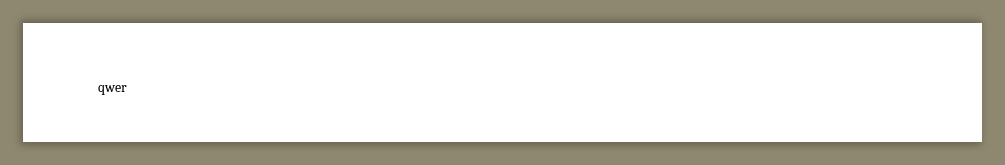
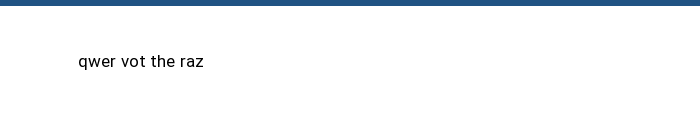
(127, 90) none -> [120,55,204,67] vot the raz

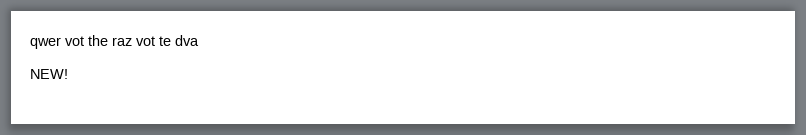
(204, 62) none -> [136,35,199,46] [30,69,68,79] vot te dva // NEW!

